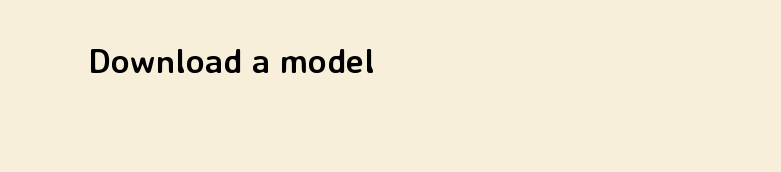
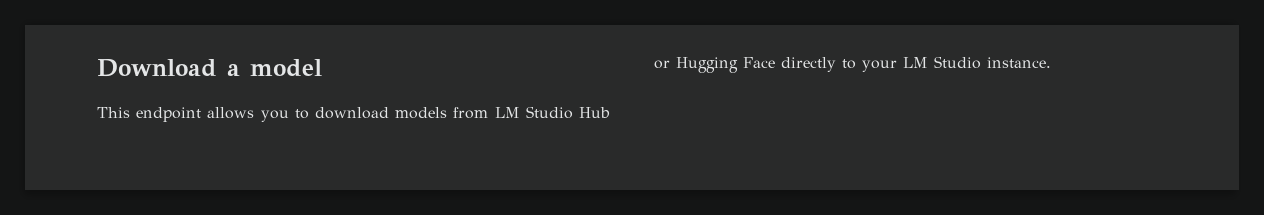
(375, 61) none -> [97,106,610,122] [654,56,1051,73] // This endpoint allows you to download models from LM Studio Hub or Hugging Face directly to your LM Studio instance.

